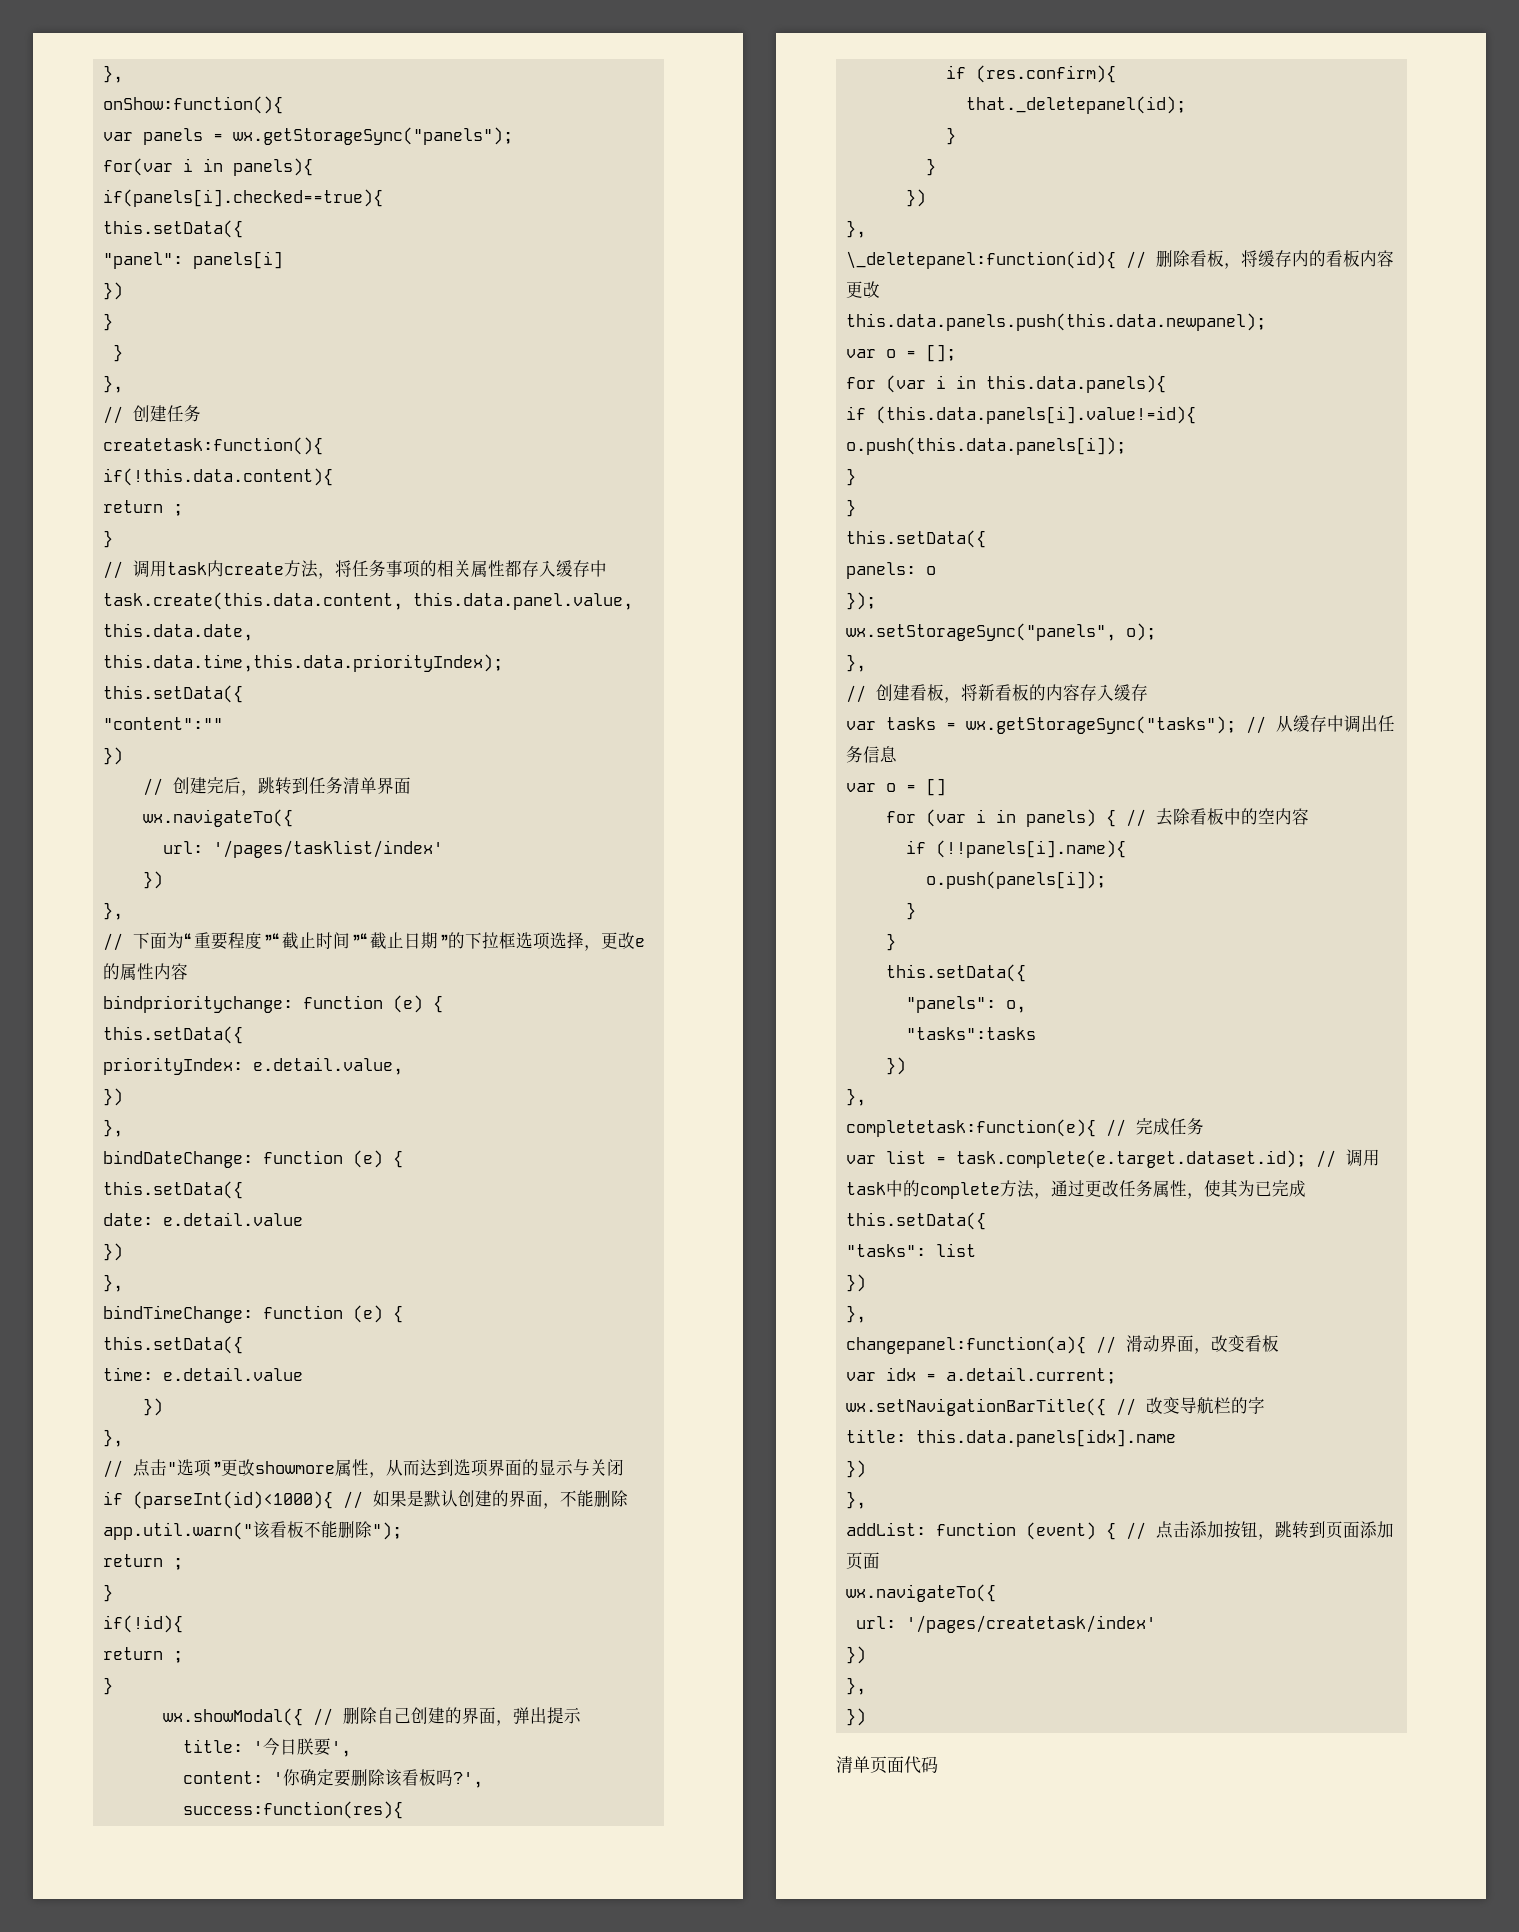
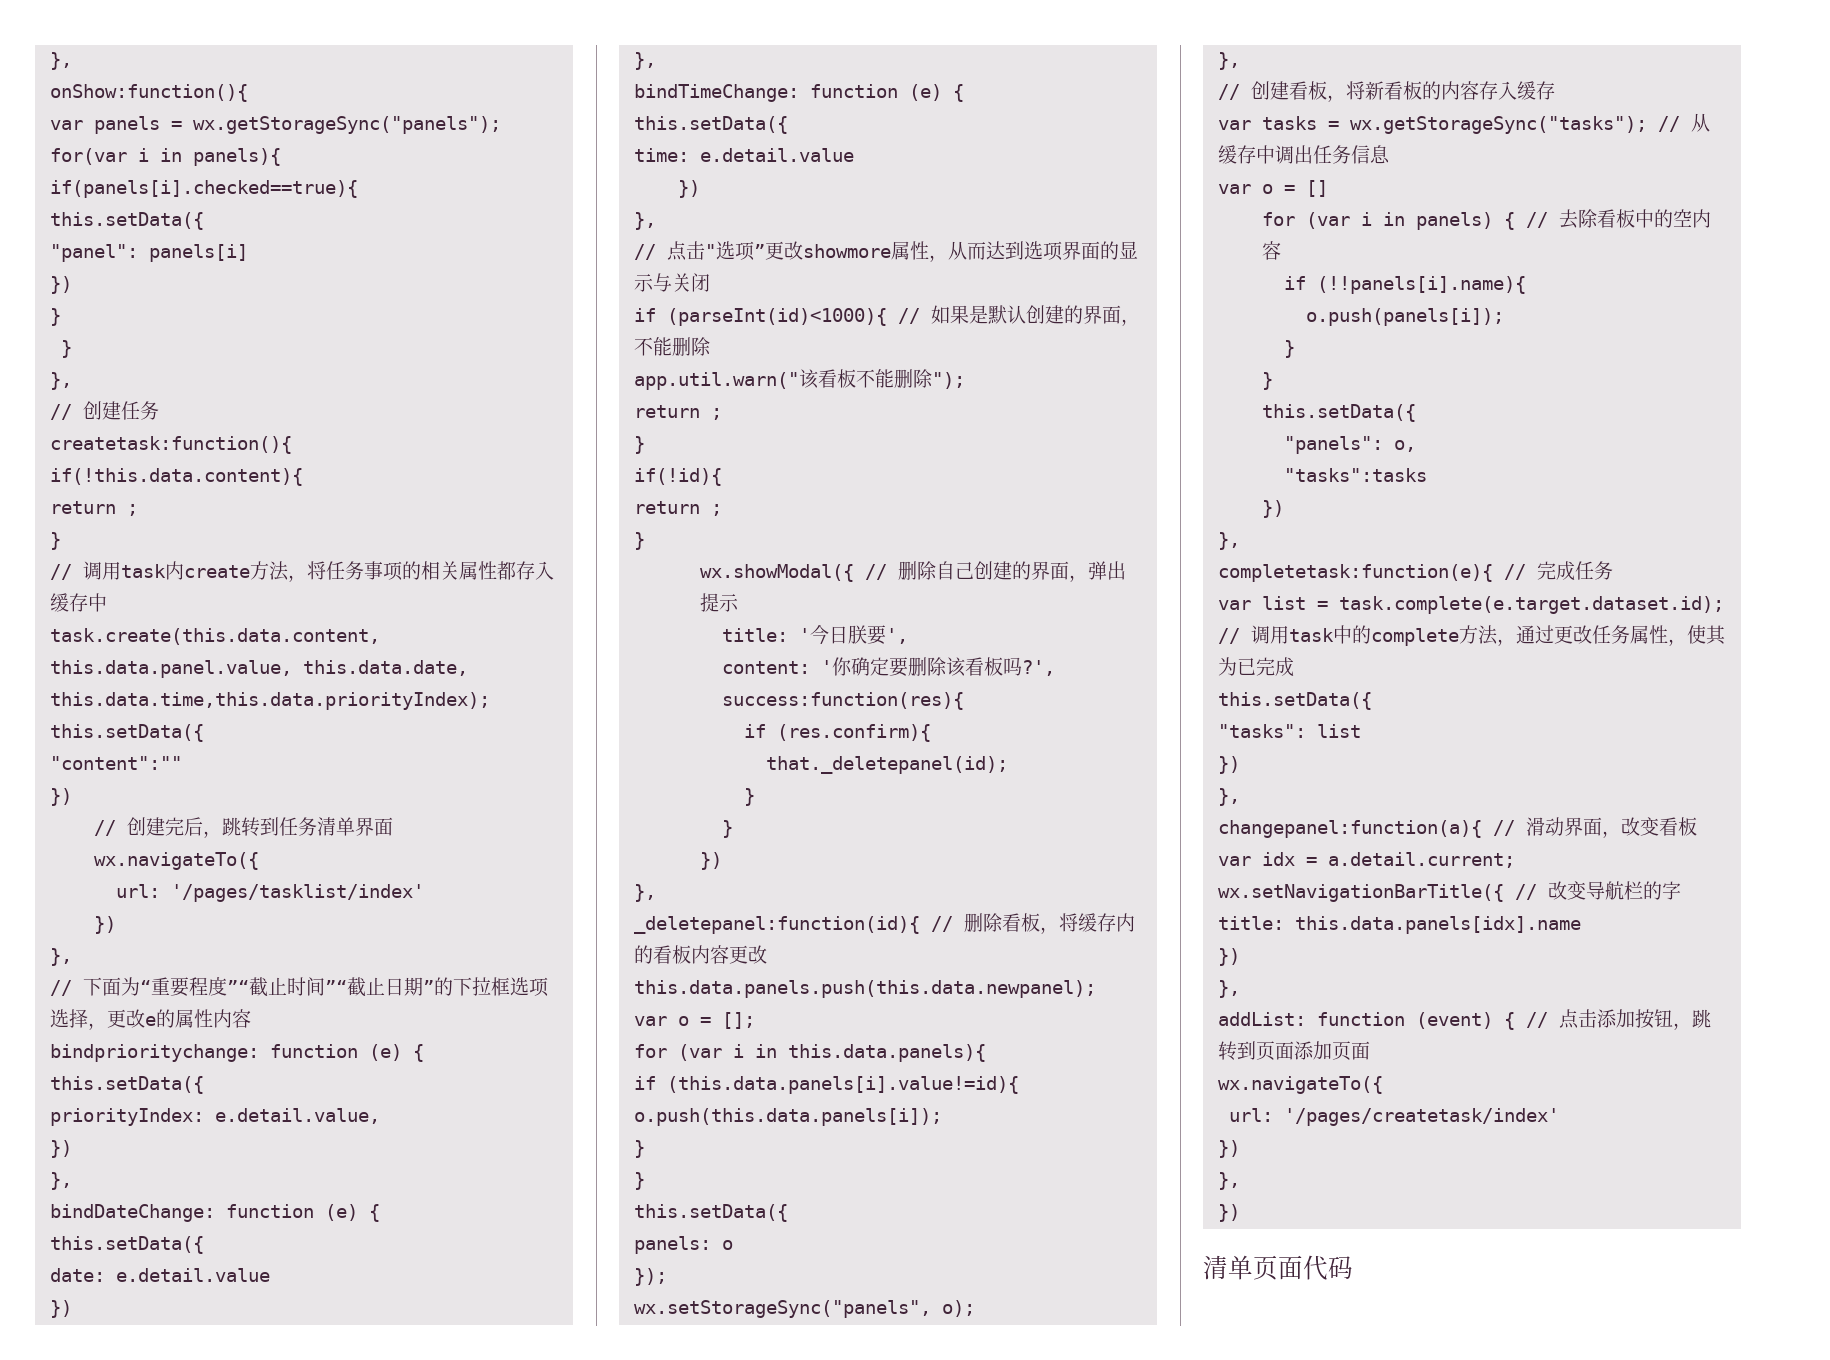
[846,251,1117,269] \_deletepanel:function(id){ -> [633,916,920,934] _deletepanel:function(id){

